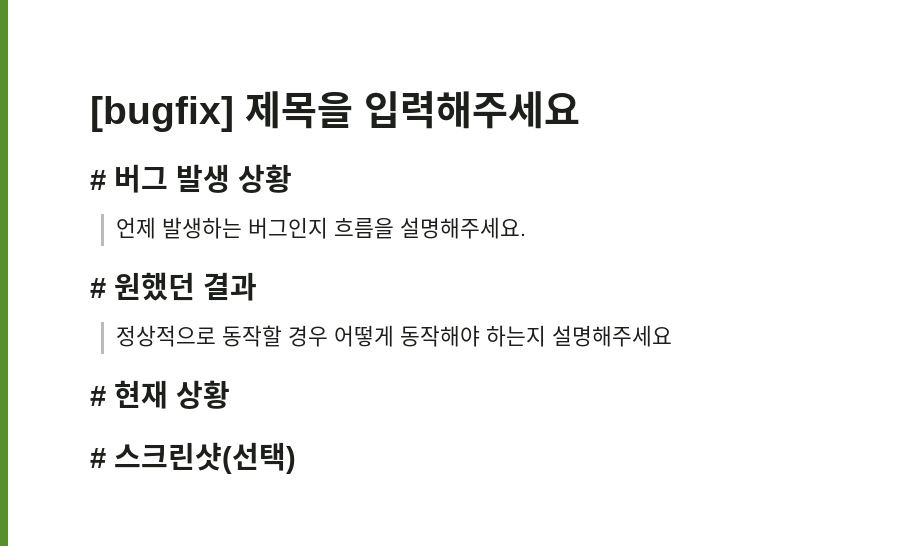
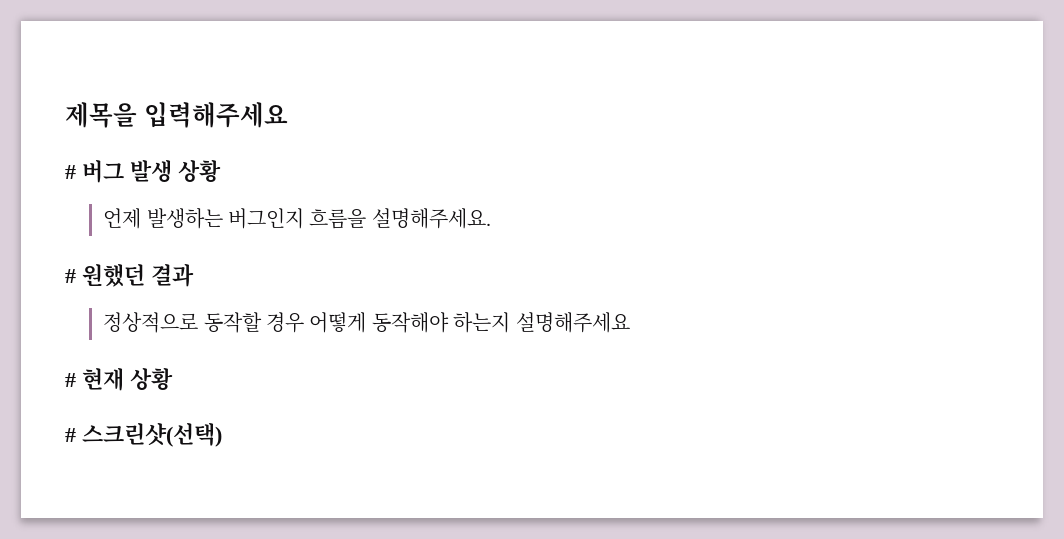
[90,96,234,132] [bugfix] -> (65, 115) none

